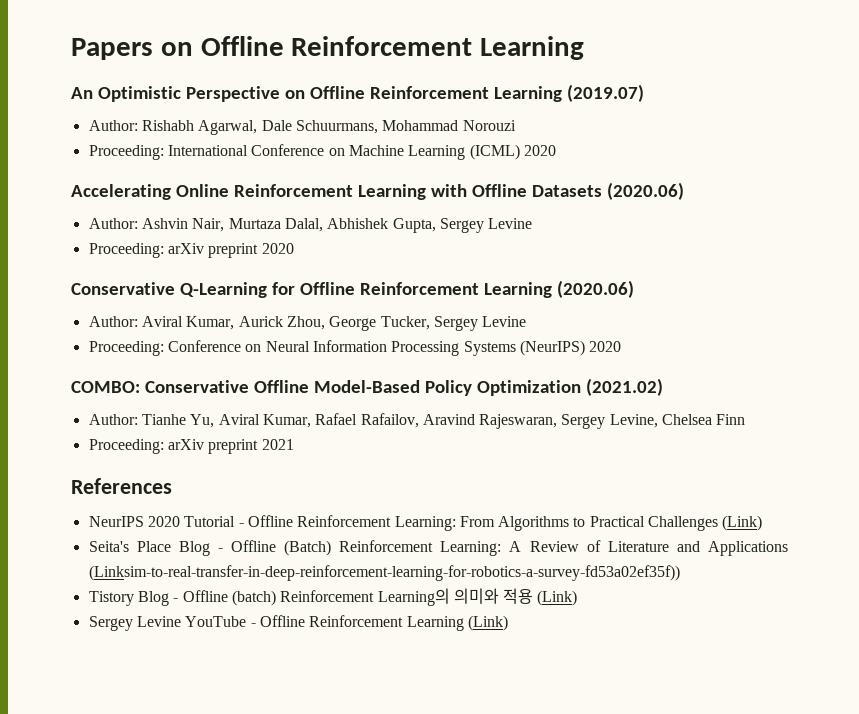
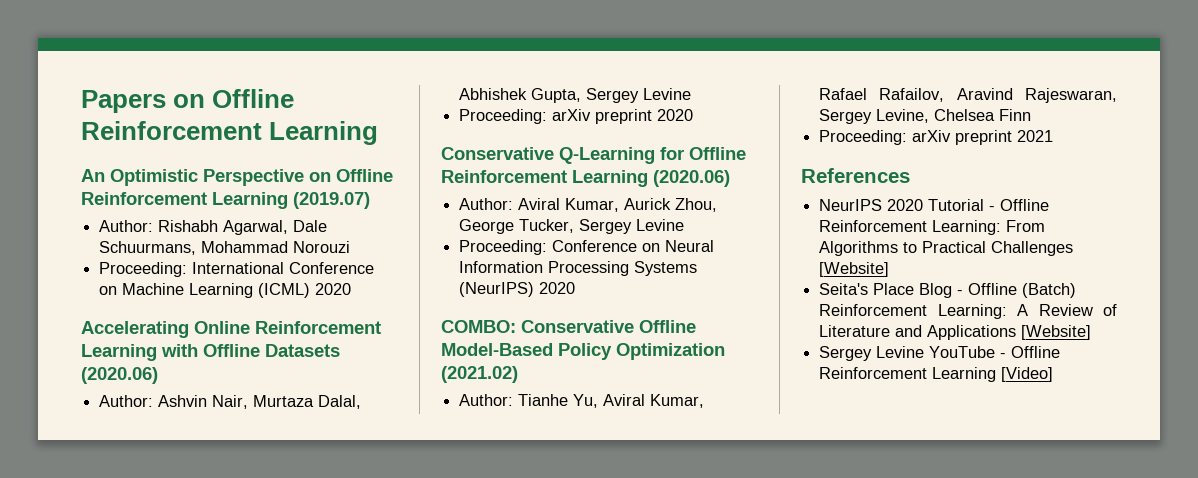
[722,515,763,531] (Link) -> [819,262,890,277] [Website]
[88,565,680,581] [88,588,578,606] (Linksim-to-real-transfer-in-deep-reinforcement-learning-for-robotics-a-survey-fd53a02ef35f)) // Tistory Blog - Offline (batch) Reinforcement Learning의 의미와 적용 (Link) -> [1021,325,1092,340] [Website]
[467,615,508,631] (Link) -> [1001,367,1054,382] [Video]

